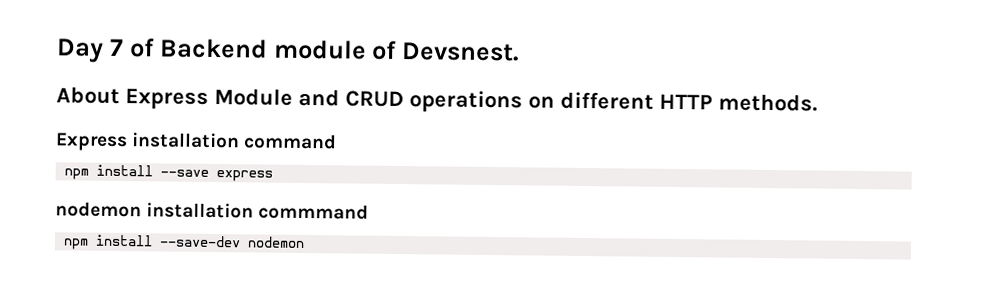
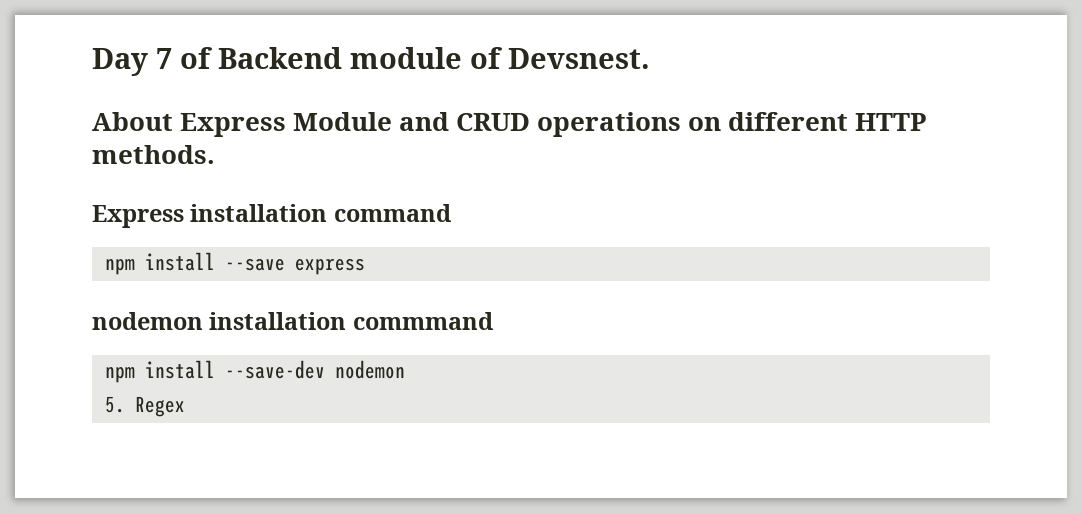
(305, 242) none -> [105,396,186,417] // 5. Regex

